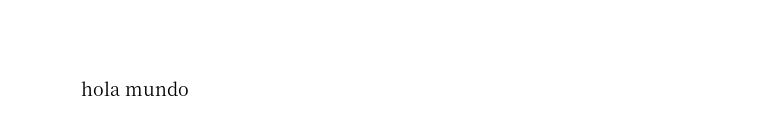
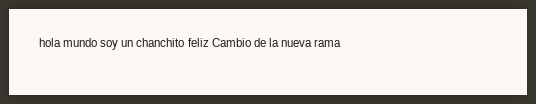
(189, 88) none -> [100,38,342,50] soy un chanchito feliz Cambio de la nueva rama

